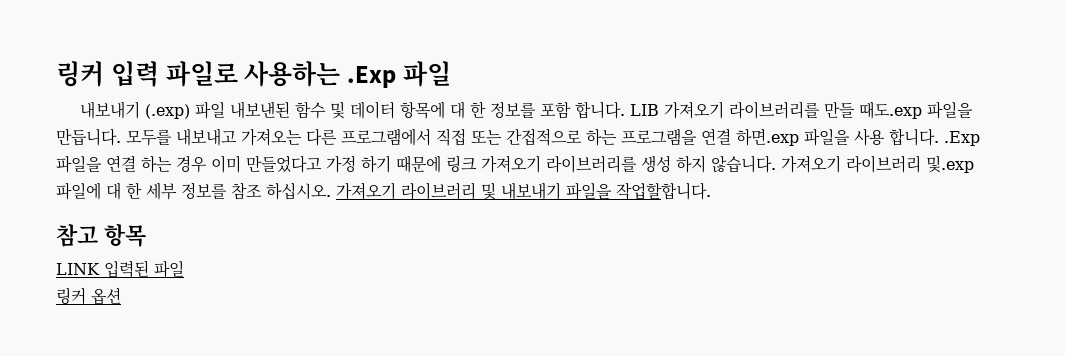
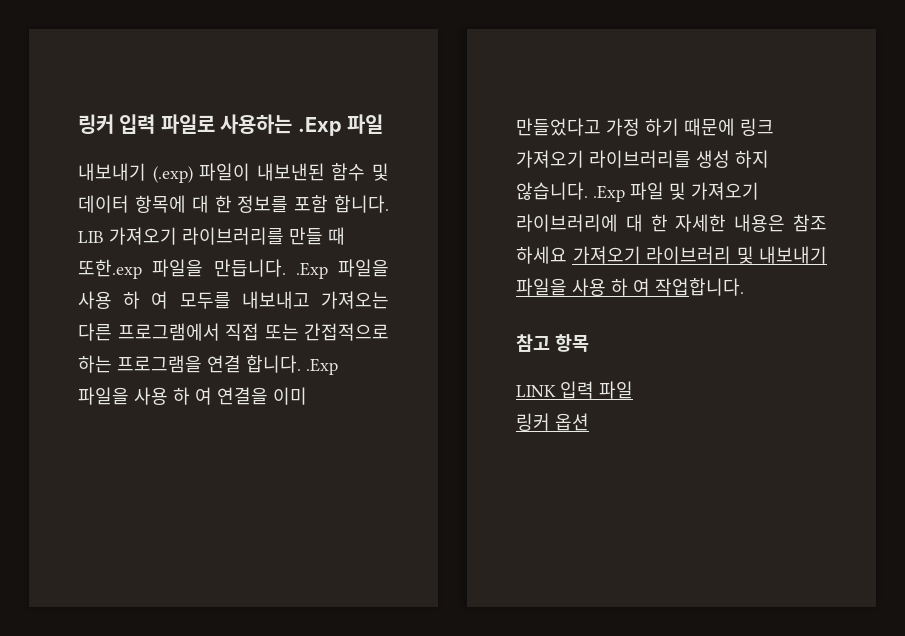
[194,101,225,119] 파일 -> [199,163,251,181] 파일이
[858,101,973,119] [56,128,121,146] 때도.exp 파일을 만듭니다. -> [328,227,345,245] [78,259,389,279] [78,291,169,309] 때 또한.exp 파일을 만듭니다. .Exp 파일을 사용 하 여
[736,128,980,146] [56,155,207,173] 하면.exp 파일을 사용 합니다. .Exp 파일을 연결 하는 경우 -> [246,355,338,375] [78,387,268,405] 합니다. .Exp 파일을 사용 하 여 연결을
[781,155,974,173] [56,182,331,200] 가져오기 라이브러리 및.exp 파일에 대 한 세부 정보를 참조 하십시오. -> [593,182,759,202] [516,214,827,232] [516,246,567,264] .Exp 파일 및 가져오기 라이브러리에 대 한 자세한 내용은 참조 하세요
[616,182,711,200] 작업할합니다. -> [572,278,744,296] 사용 하 여 작업합니다.
[104,260,149,278] 입력된 -> [560,381,594,399] 입력

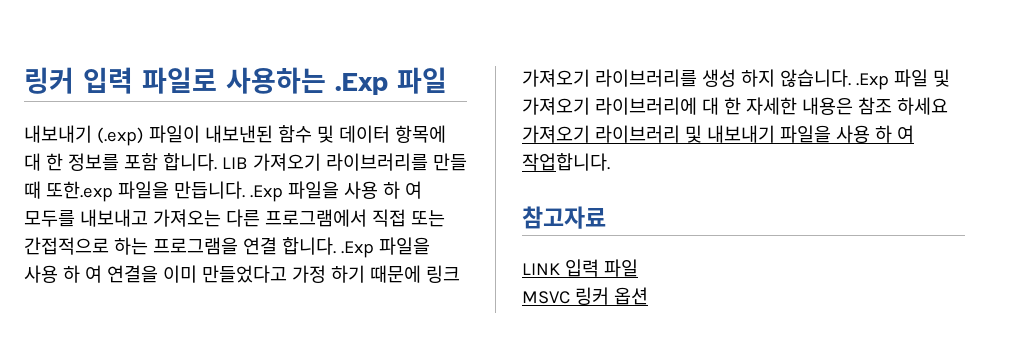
[516,334,589,352] 참고 항목 -> [522,206,606,229] 참고자료
(633, 390) none -> [522,291,570,304] MSVC

